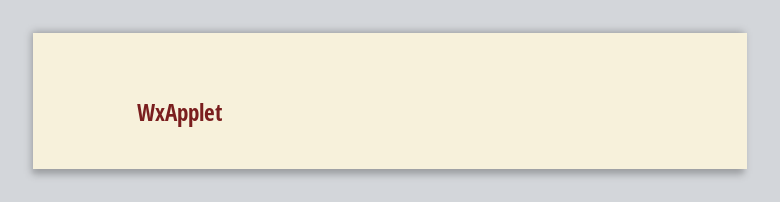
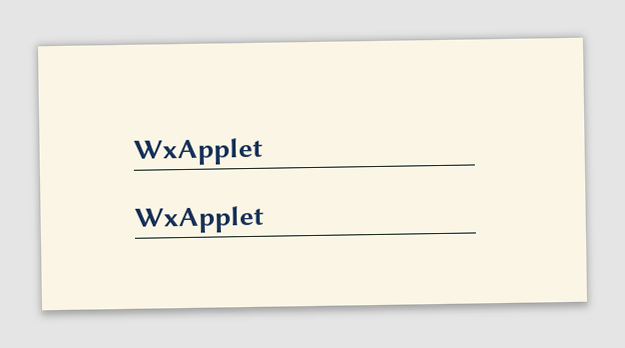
[137,103,222,127] WxApplet -> [133,137,263,166] [134,205,264,234] WxApplet // WxApplet

